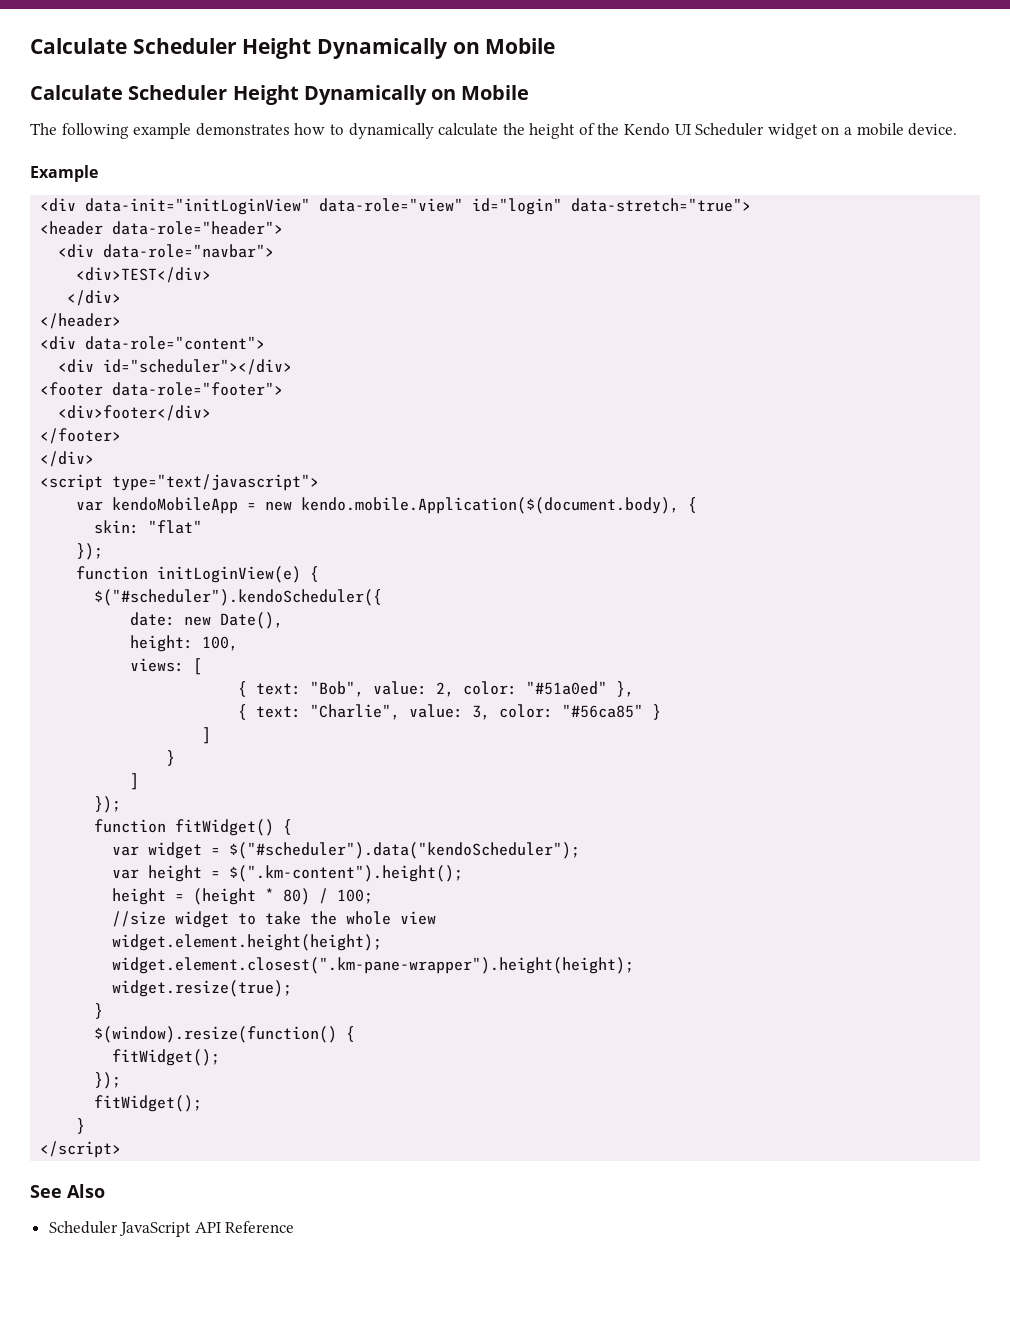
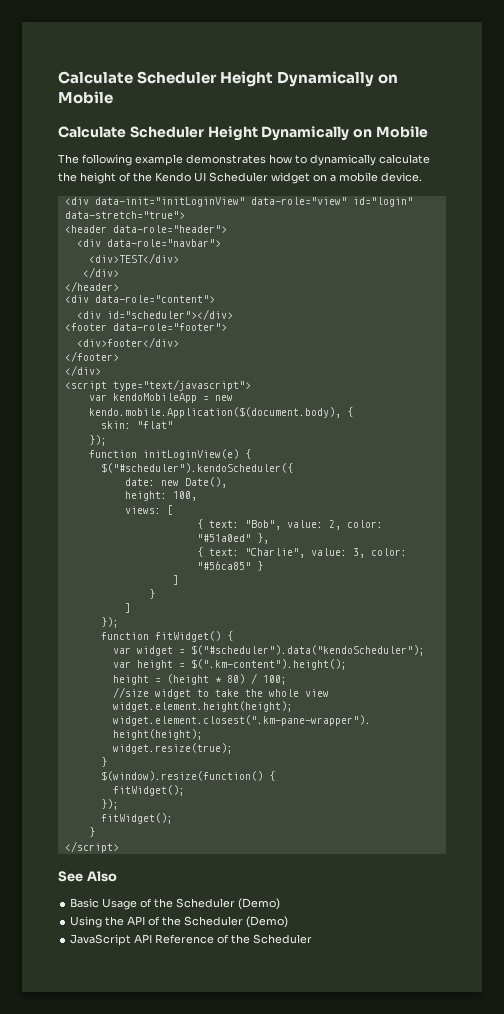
[30,165,98,182] // Example -> (422, 177) none
[48,1221,295,1237] Scheduler JavaScript API Reference -> [70,898,281,910] [70,916,289,928] [70,934,313,946] Basic Usage of the Scheduler (Demo) // Using the API of the Scheduler (Demo) // JavaScript API Reference of the Scheduler

